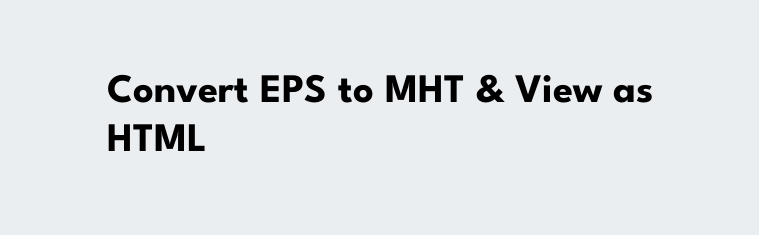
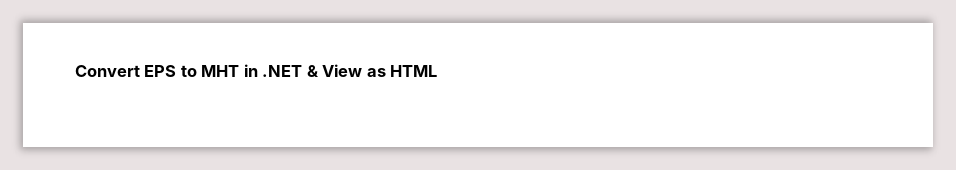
(465, 88) none -> [243,64,303,77] in .NET

